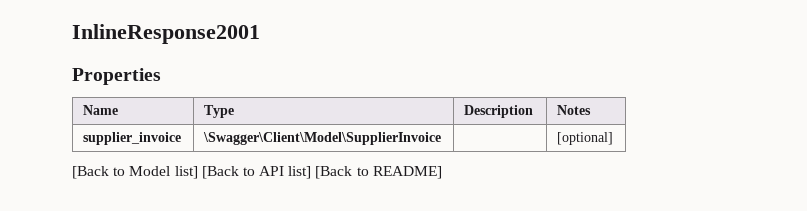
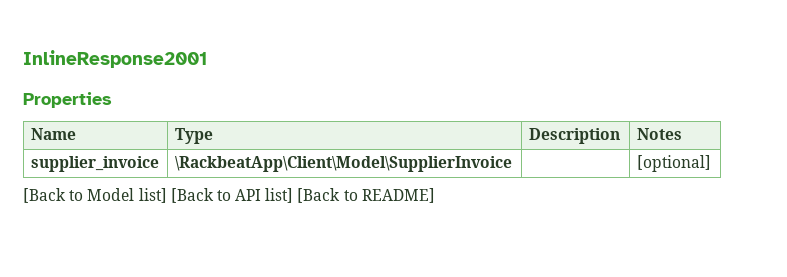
[203,132,442,145] \Swagger\Client\Model\SupplierInvoice -> [174,156,512,172] \RackbeatApp\Client\Model\SupplierInvoice

